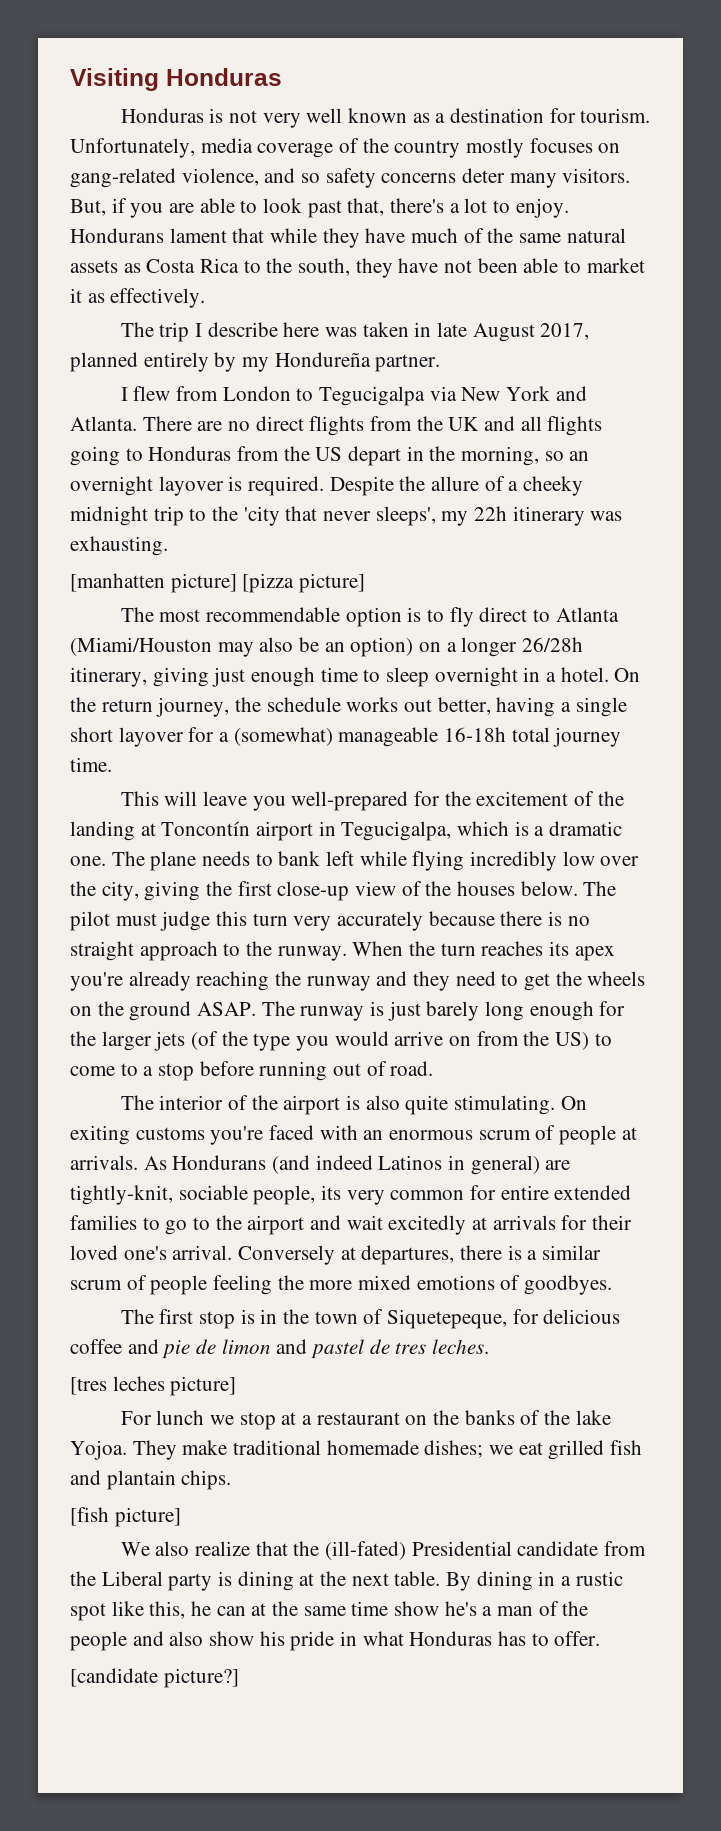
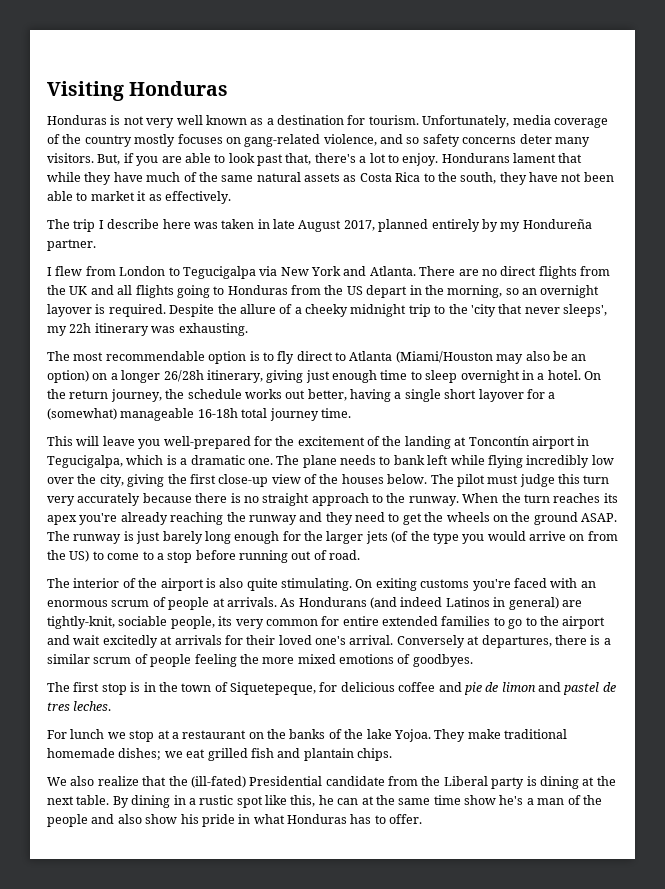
[70,573,366,593] // [manhatten picture] [pizza picture] -> (248, 329) none
[70,1376,237,1396] // [tres leches picture] -> (112, 706) none
[70,1507,181,1527] // [fish picture] -> (392, 754) none
[70,1668,239,1688] // [candidate picture?] -> (423, 819) none

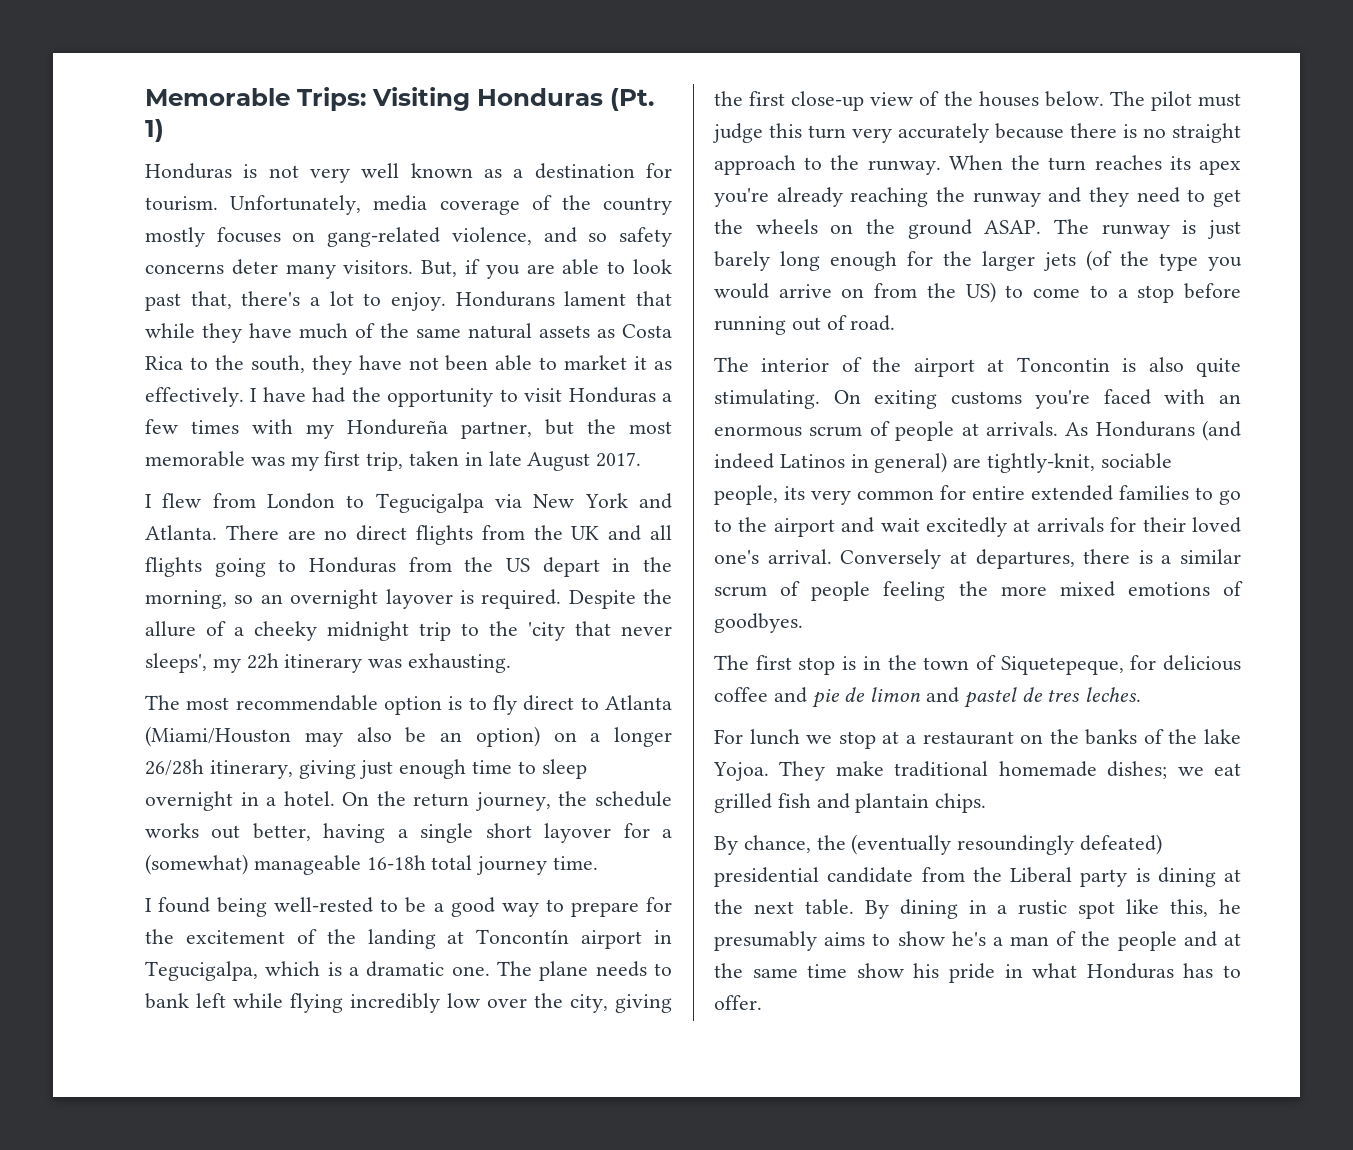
(47, 91) none -> [145,87,366,111] Memorable Trips:
(229, 88) none -> [610,88,654,111] [145,119,164,142] (Pt. 1)
[47,219,592,232] [47,239,96,251] // The trip I describe here was taken in late August 2017, planned entirely by my Hondureña partner. -> [250,387,673,407] [145,419,672,439] [145,451,642,471] I have had the opportunity to visit Honduras a few times with my Hondureña partner, but the most memorable was my first trip, taken in late August 2017.
[47,436,251,449] This will leave you well-prepared -> [145,897,639,917] I found being well-rested to be a good way to prepare
(204, 584) none -> [987,357,1110,372] at Toncontin
[47,776,323,788] We also realize that the (ill-fated) Presidential -> [714,834,1163,855] [714,867,819,887] By chance, the (eventually resoundingly defeated) presidential
[337,795,461,805] can at the same time -> [714,931,891,951] presumably aims to
[117,814,142,824] also -> [1224,933,1241,946] [714,963,848,978] at the same time

